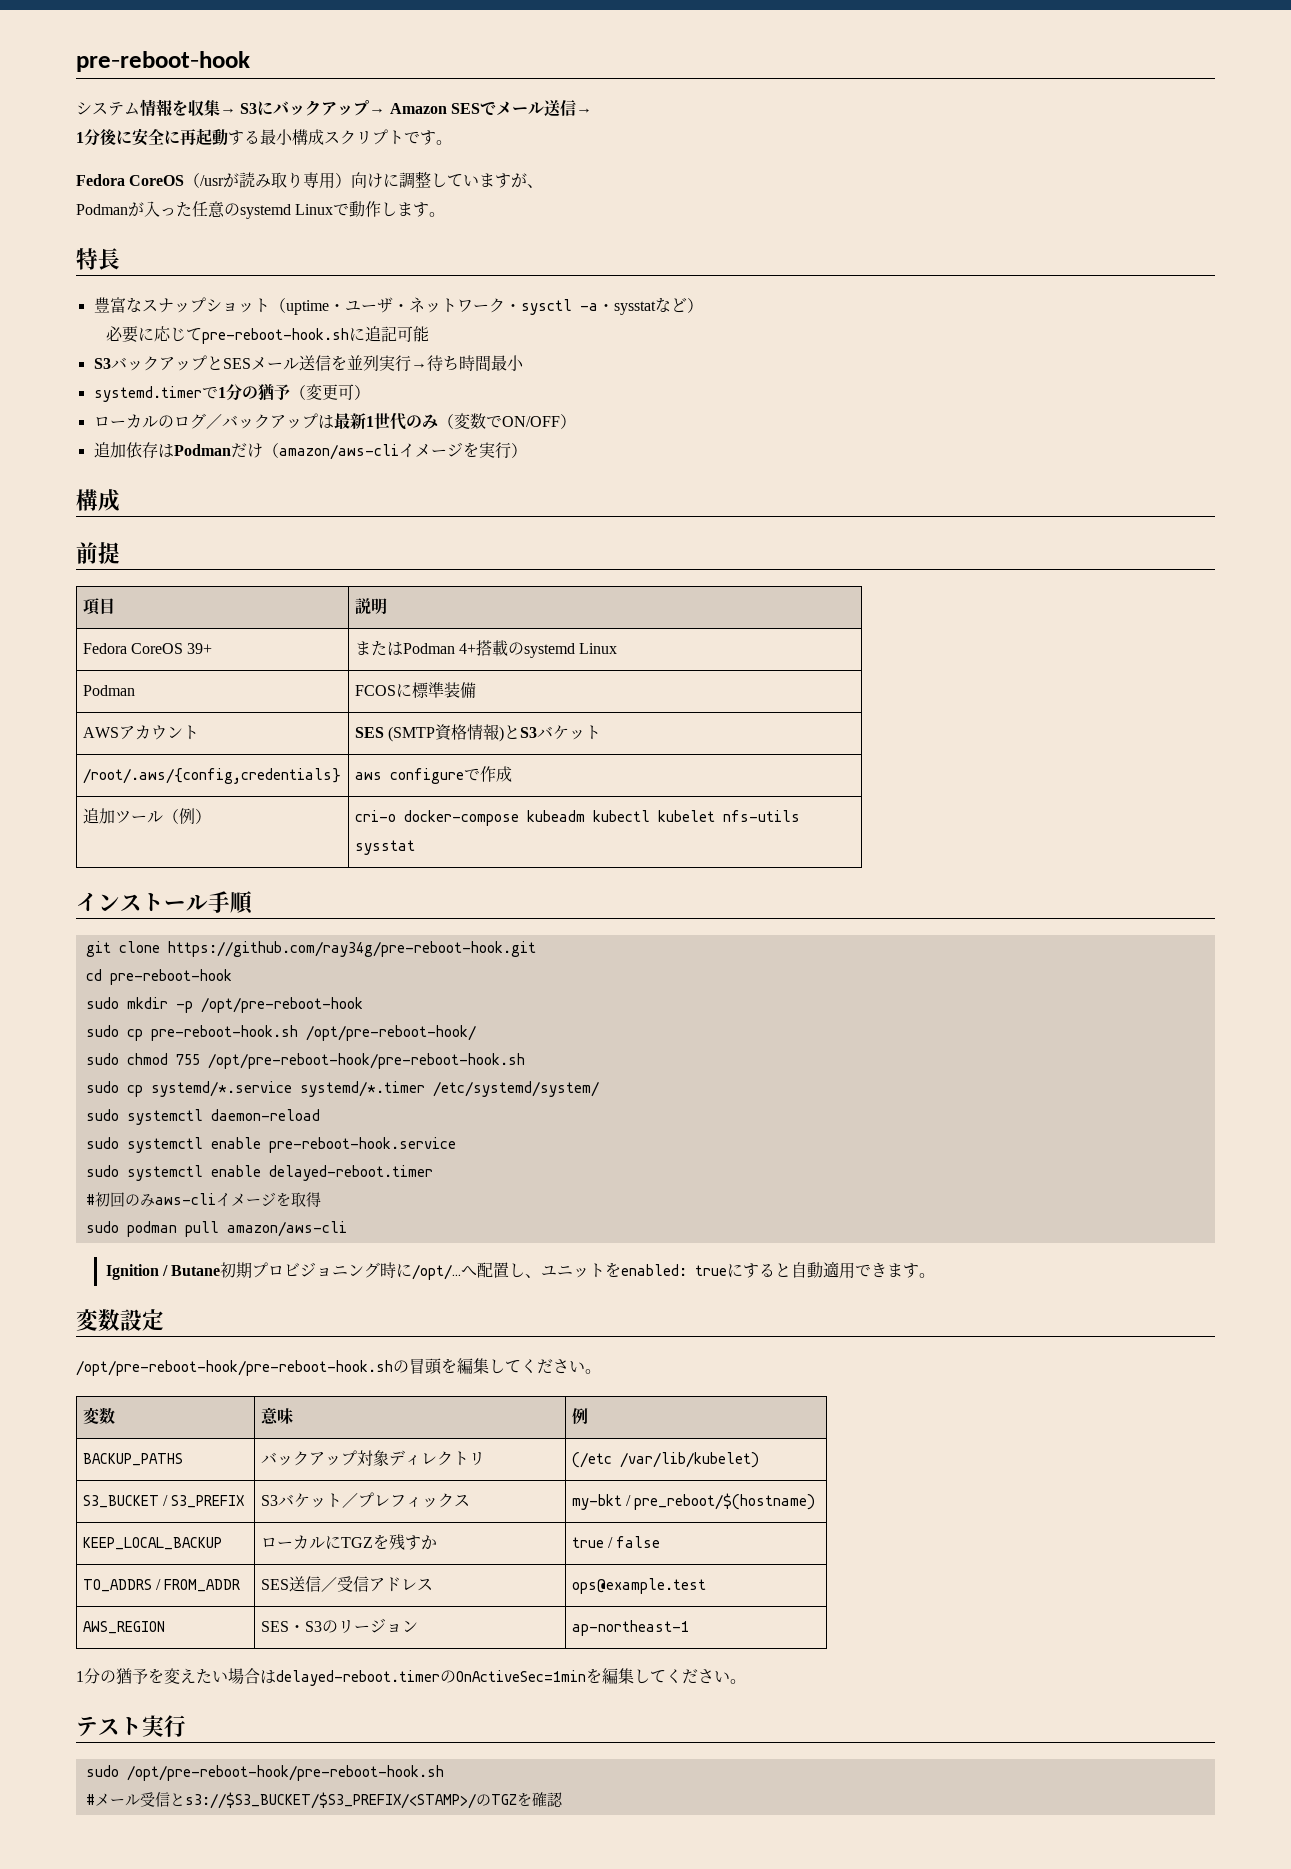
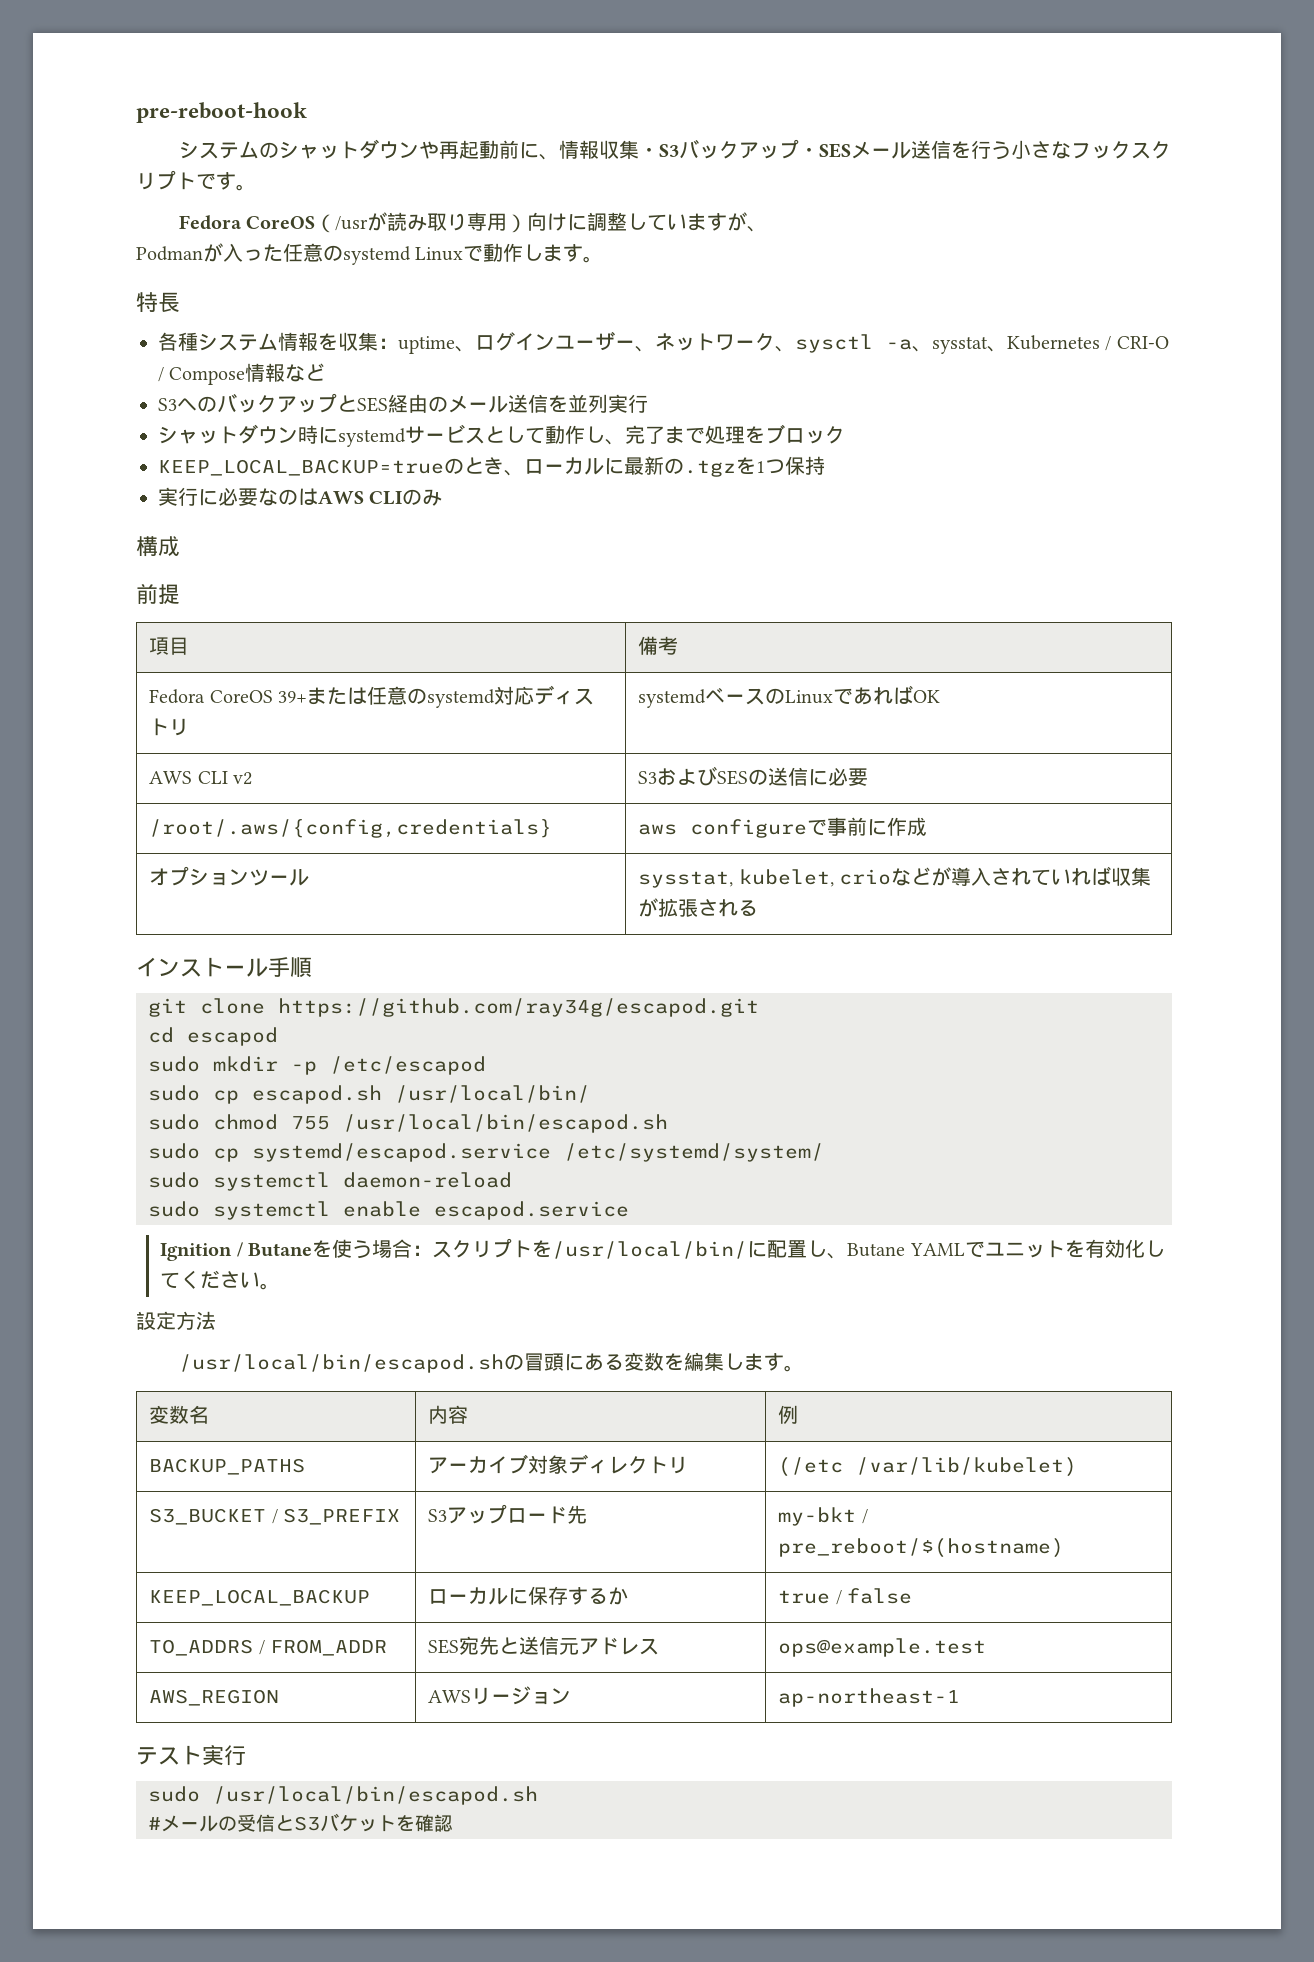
[140,99,592,117] [76,128,324,146] 情報を収集→ S3にバックアップ→ Amazon SESでメール送信→ // 1分後に安全に再起動する最小構成 -> [258,139,1131,160] のシャットダウンや再起動前に、情報収集・S3バックアップ・SESメール送信を行う小さなフック
[93,297,409,315] 豊富なスナップショット（uptime・ユーザ・ -> [158,331,655,354] 各種システム情報を収集：uptime、ログインユーザー、
[504,304,521,311] ・ -> [775,346,795,352] 、
[597,297,703,315] [105,326,429,344] [93,358,111,369] ・sysstatなど） // 必要に応じてpre-reboot-hook.shに追記可能 // S3 -> [912,335,1169,354] [158,363,326,385] [158,396,217,412] 、sysstat、Kubernetes / CRI-O / Compose情報など // S3への
(251, 363) none -> [388,394,448,413] 経由の
[410,355,524,371] [93,383,370,402] [93,412,576,430] [93,442,527,460] →待ち時間最小 // systemd.timerで1分の猶予（変更可） // ローカルのログ／バックアップは最新1世代のみ（変数でON/OFF） // 追加依存はPodmanだけ（amazon/aws-cliイメージを実行） -> [158,424,845,447] [158,456,825,477] [158,487,443,506] // シャットダウン時にsystemdサービスとして動作し、完了まで処理をブロック // KEEP_LOCAL_BACKUP=trueのとき、ローカルに最新の.tgzを1つ保持 // 実行に必要なのはAWS CLIのみ
[354,598,387,614] 説明 -> [638,636,679,655] 備考
[354,640,618,658] [82,685,135,696] [354,682,476,698] [82,725,199,740] [354,724,602,742] | またはPodman 4+搭載のsystemd Linux // Podman | FCOSに標準装備 // AWSアカウント | SES (SMTP資格情報)とS3バケット -> [307,685,595,708] [149,718,190,736] [638,685,941,708] [149,771,253,785] [638,766,869,786] または任意のsystemd対応ディストリ | systemdベースのLinuxであればOK // AWS CLI v2 | S3およびSESの送信に必要
(480, 774) none -> [827,817,888,836] 事前に
[82,808,115,824] 追加 -> [149,866,250,886] オプション
[162,808,211,824] [354,810,800,826] [354,840,415,855] （例） | cri-o docker-compose kubeadm kubectl kubelet nfs-utils sysstat -> [638,866,1152,888] [638,898,759,917] | sysstat, kubelet, crioなどが導入されていれば収集が拡張される
[167,941,536,957] https://github.com/ray34g/pre-reboot-hook.git -> [278,998,759,1017] https://github.com/ray34g/escapod.git
[109,969,232,985] pre-reboot-hook -> [187,1027,278,1046] escapod
[200,997,363,1013] [85,1025,476,1041] /opt/pre-reboot-hook // sudo cp pre-reboot-hook.sh /opt/pre-reboot-hook/ -> [330,1056,486,1075] [148,1085,590,1104] /etc/escapod // sudo cp escapod.sh /usr/local/bin/
[207,1053,525,1069] [85,1081,425,1097] /opt/pre-reboot-hook/pre-reboot-hook.sh // sudo cp systemd/*.service systemd/*.timer -> [343,1114,668,1133] [148,1143,551,1162] /usr/local/bin/escapod.sh // sudo cp systemd/escapod.service
[268,1137,456,1153] [85,1165,433,1181] [85,1192,321,1207] [85,1221,347,1237] [105,1261,936,1280] [76,1309,164,1331] [76,1358,601,1376] [82,1407,115,1425] [260,1407,293,1425] pre-reboot-hook.service // sudo systemctl enable delayed-reboot.timer // #初回のみaws-cliイメージを取得 // sudo podman pull amazon/aws-cli // Ignition / Butane初期プロビジョニング時に/opt/…へ配置し、ユニットをenabled: trueにすると自動適用できます。 // 変数設定 // /opt/pre-reboot-hook/pre-reboot-hook.shの冒頭を編集してください。 // 変数 | 意味 -> [434,1201,629,1220] [160,1238,1165,1261] [160,1270,281,1290] [136,1311,216,1330] [178,1352,804,1373] [149,1405,210,1424] [428,1405,469,1424] escapod.service // Ignition / Butaneを使う場合：スクリプトを/usr/local/bin/に配置し、Butane YAMLでユニットを有効化してください。 // 設定方法 // /usr/local/bin/escapod.shの冒頭にある変数を編集します。 // 変数名 | 内容
[260,1450,357,1466] バックアップ -> [428,1454,529,1474] アーカイブ
[277,1492,470,1508] バケット／プレフィックス -> [447,1504,588,1524] アップロード先
[340,1534,421,1550] TGZを残す -> [528,1586,609,1605] 保存する
[288,1576,369,1592] 送信／受信 -> [459,1636,580,1655] 宛先と送信元
[260,1620,338,1633] SES・S3の -> [428,1690,472,1703] AWS
[76,1668,746,1686] // 1分の猶予を変えたい場合はdelayed-reboot.timerのOnActiveSec=1minを編集してください。 -> (961, 1697) none
[126,1765,444,1781] /opt/pre-reboot-hook/pre-reboot-hook.sh -> [213,1786,538,1805] /usr/local/bin/escapod.sh
[139,1792,517,1809] 受信とs3://$S3_BUCKET/$S3_PREFIX/<STAMP>/のTGZ -> [218,1813,396,1832] の受信とS3バケット

